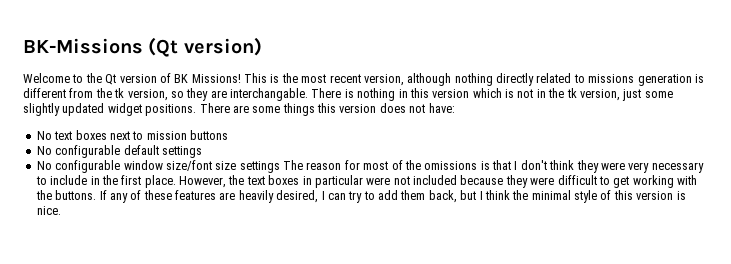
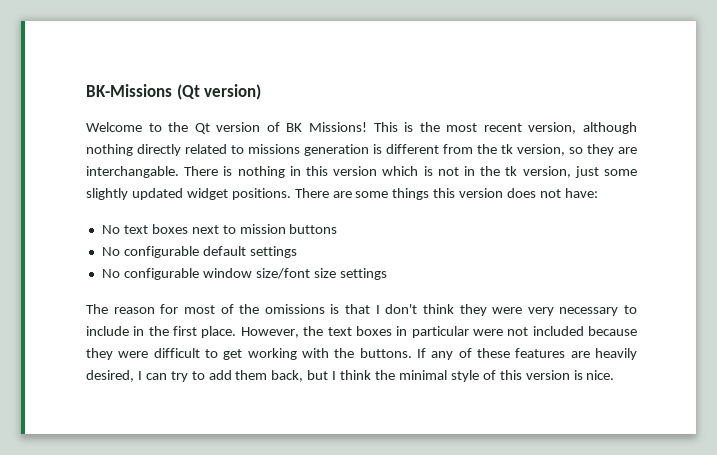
(280, 167) none -> (387, 274) //

